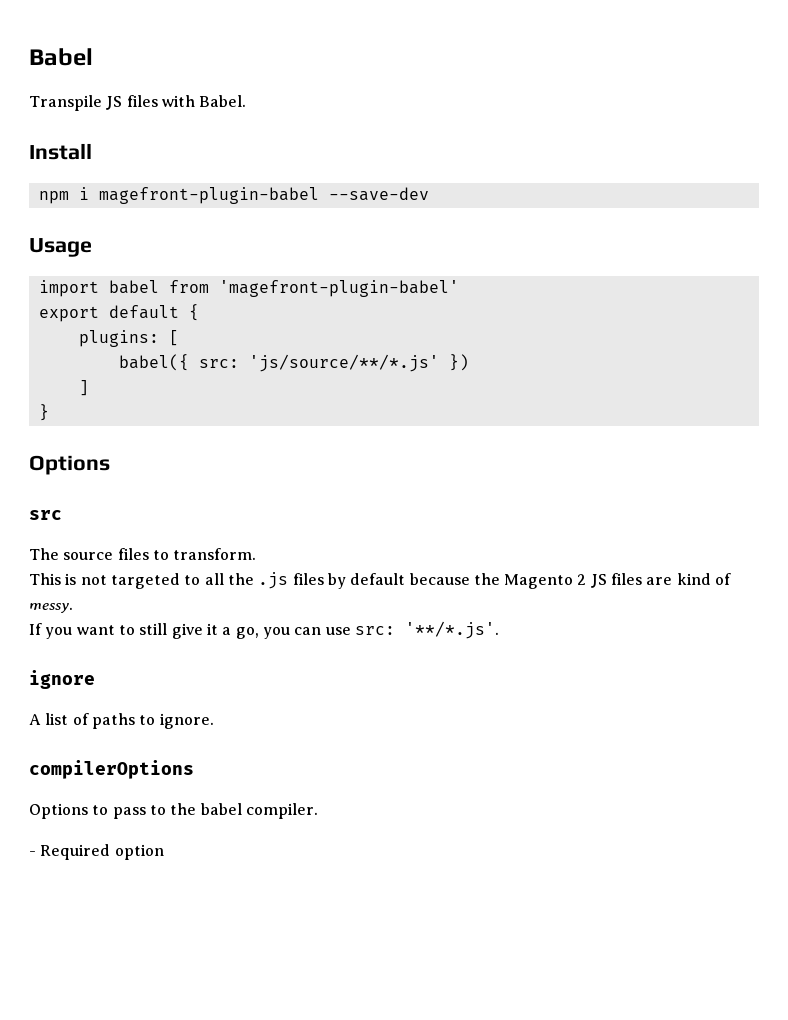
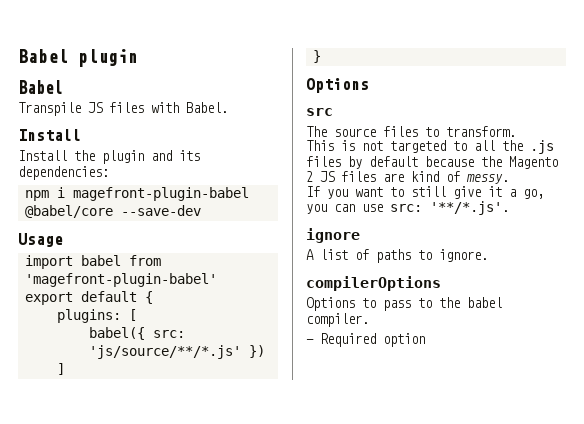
[29,48,93,66] Babel -> [18,49,138,67] [18,80,63,94] Babel plugin // Babel
(92, 151) none -> [18,150,200,164] [18,166,109,180] // Install the plugin and its dependencies:
(319, 195) none -> [24,205,113,218] @babel/core

